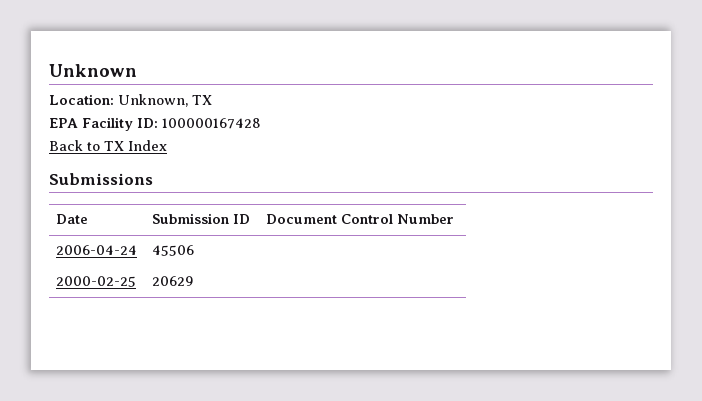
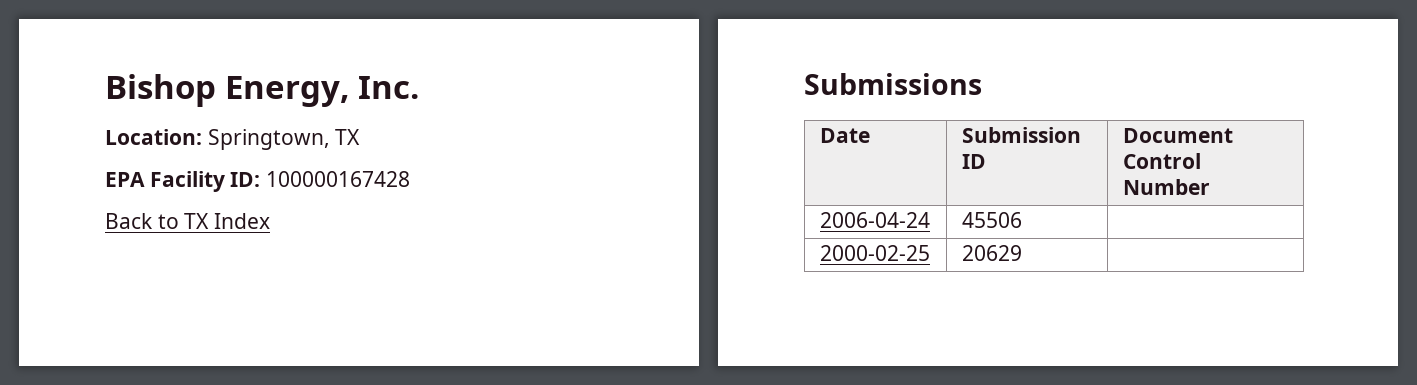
[49,64,137,77] Unknown -> [105,74,419,107] Bishop Energy, Inc.
[118,94,188,107] Unknown, -> [207,129,330,150] Springtown,

